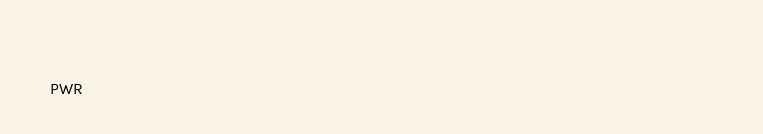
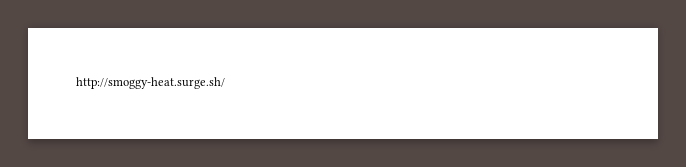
[50,83,83,94] PWR -> [76,77,225,89] http://smoggy-heat.surge.sh/

